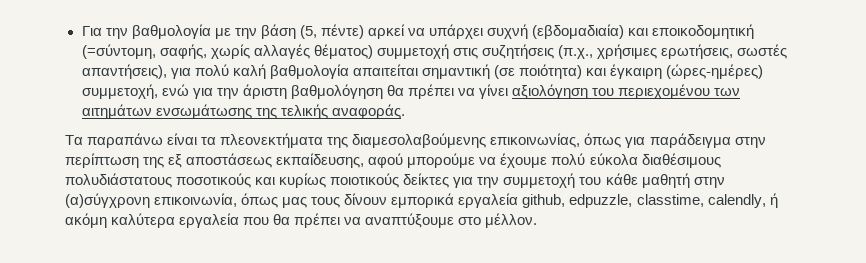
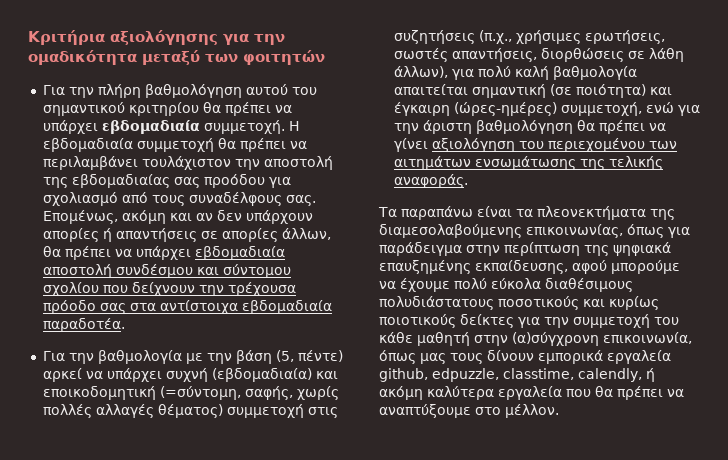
(81, 31) none -> [28,30,285,45] [28,50,325,65] [42,84,317,98] [42,102,292,116] [42,120,300,134] [42,138,307,152] [42,156,333,170] [42,174,291,188] [42,192,316,206] [42,210,313,224] [42,228,331,242] [42,246,285,260] [42,264,291,278] [42,282,296,296] [42,300,332,314] [42,318,125,332] Κριτήρια αξιολόγησης για την ομαδικότητα μεταξύ των φοιτητών // Για την πλήρη βαθμολόγηση αυτού του σημαντικού κριτηρίου θα πρέπει να υπάρχει εβδομαδιαία συμμετοχή. Η εβδομαδιαία συμμετοχή θα πρέπει να περιλαμβάνει τουλάχιστον την αποστολή της εβδομαδιαίας σας προόδου για σχολιασμό από τους συναδέλφους σας. Επομένως, ακόμη και αν δεν υπάρχουν απορίες ή απαντήσεις σε απορίες άλλων, θα πρέπει να υπάρχει εβδομαδιαία αποστολή συνδέσμου και σύντομου σχολίου που δείχνουν την τρέχουσα πρόοδο σας στα αντίστοιχα εβδομαδιαία παραδοτέα. //
(250, 51) none -> [42,404,92,418] πολλές
[81,64,167,79] απαντήσεις), -> [451,48,684,62] [393,66,448,78] απαντήσεις, διορθώσεις σε λάθη άλλων),
[168,153,273,168] εξ αποστάσεως -> [613,242,671,256] [379,260,471,274] ψηφιακά επαυξημένης

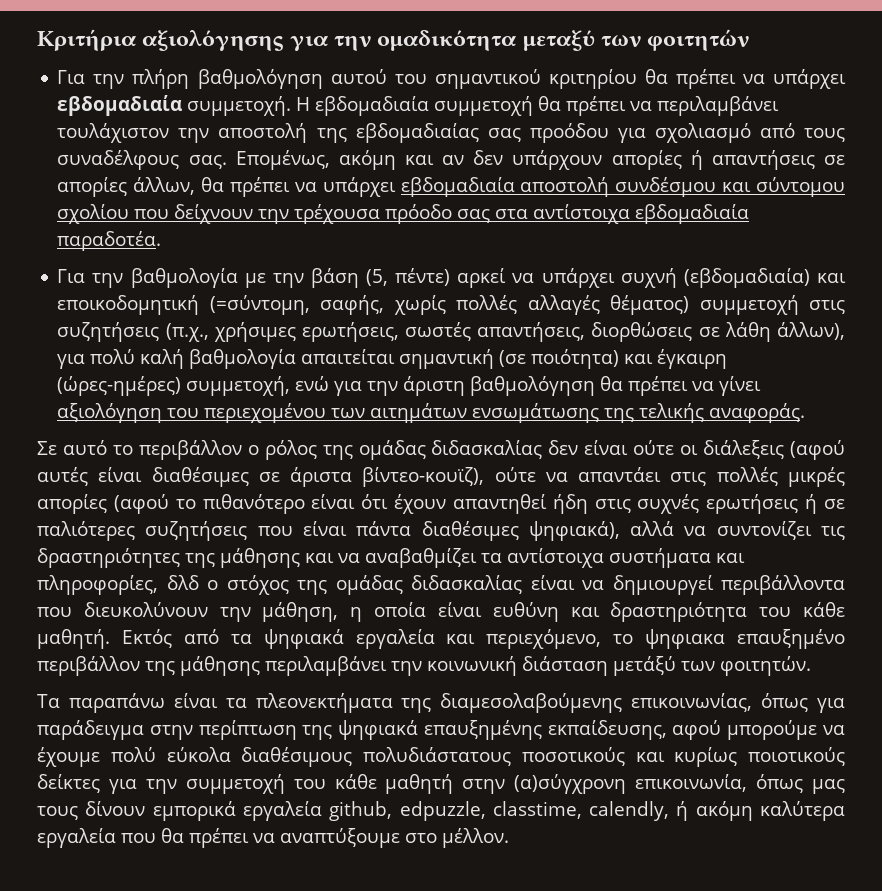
(468, 181) none -> [37,440,846,460] [37,467,845,487] [37,494,845,514] [37,521,845,541] [37,548,745,568] [37,575,845,595] [37,602,846,622] [37,629,845,649] [37,656,811,676] // Σε αυτό το περιβάλλον ο ρόλος της ομάδας διδασκαλίας δεν είναι ούτε οι διάλεξεις (αφού αυτές είναι διαθέσιμες σε άριστα βίντεο-κουϊζ), ούτε να απαντάει στις πολλές μικρές απορίες (αφού το πιθανότερο είναι ότι έχουν απαντηθεί ήδη στις συχνές ερωτήσεις ή σε παλιότερες συζητήσεις που είναι πάντα διαθέσιμες ψηφιακά), αλλά να συντονίζει τις δραστηριότητες της μάθησης και να αναβαθμίζει τα αντίστοιχα συστήματα και πληροφορίες, δλδ ο στόχος της ομάδας διδασκαλίας είναι να δημιουργεί περιβάλλοντα που διευκολύνουν την μάθηση, η οποία είναι ευθύνη και δραστηριότητα του κάθε μαθητή. Εκτός από τα ψηφιακά εργαλεία και περιεχόμενο, το ψηφιακα επαυξημένο περιβάλλον της μάθησης περιλαμβάνει την κοινωνική διάσταση μετάξύ των φοιτητών.

